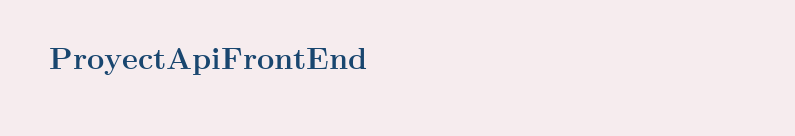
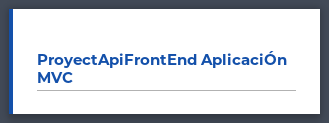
(367, 61) none -> [200,51,288,68] [37,72,73,83] AplicaciÓn MVC

